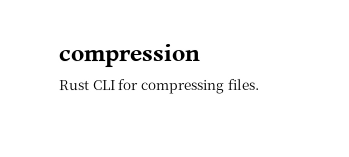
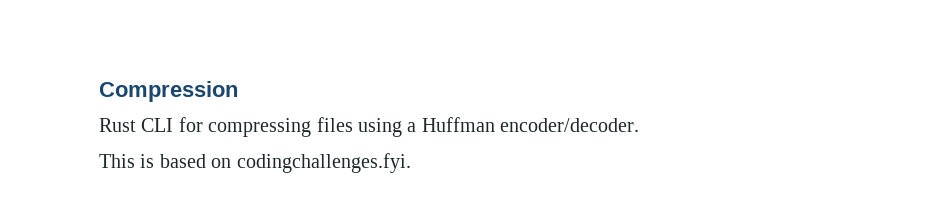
[58,43,200,68] compression -> [99,81,238,102] Compression
[227,78,260,90] files. -> [316,117,640,137] [99,153,411,173] files using a Huffman encoder/decoder. // This is based on codingchallenges.fyi.

